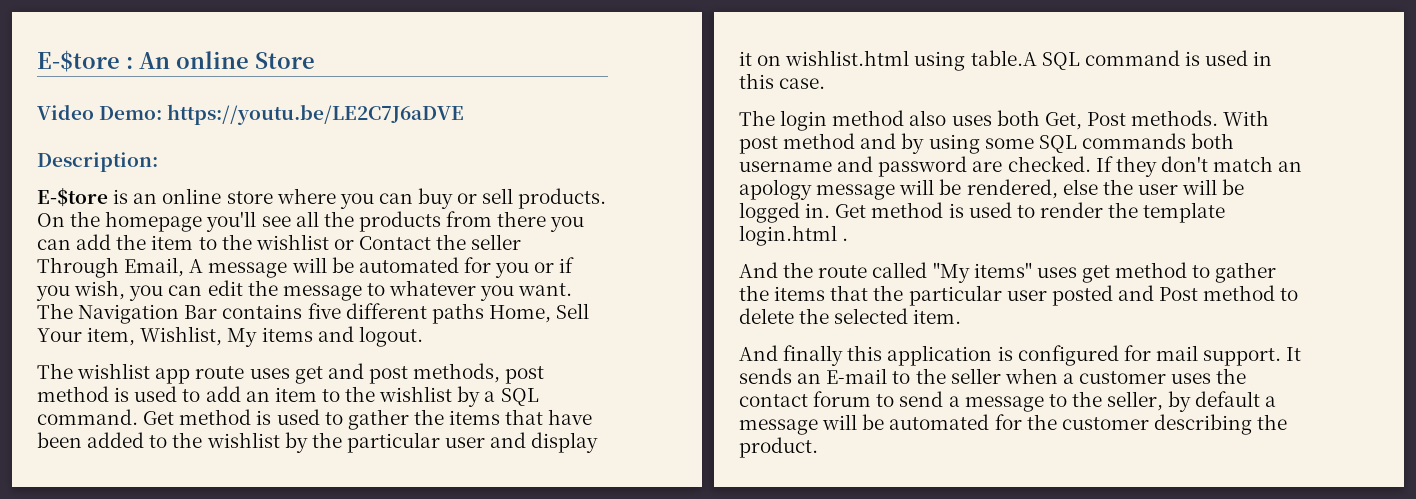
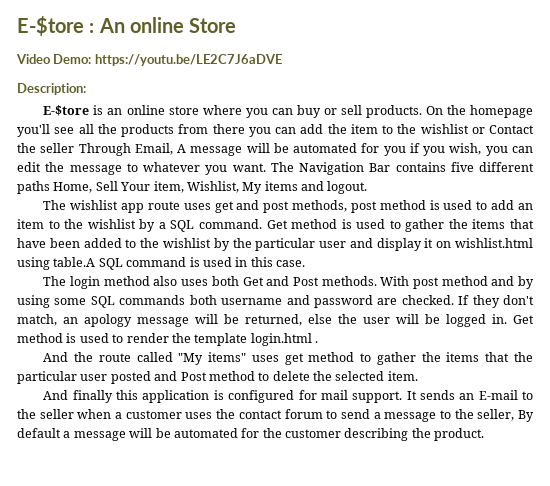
[534,262,555,273] or -> (406, 151) none
[1044,112,1082,130] Get, -> [242,276,290,286] Get and
[1213,156,1274,172] match -> [17,314,57,326] match,
[966,179,1058,199] rendered, -> [245,314,302,326] returned,
[1168,391,1192,412] by -> [518,410,534,422] By

